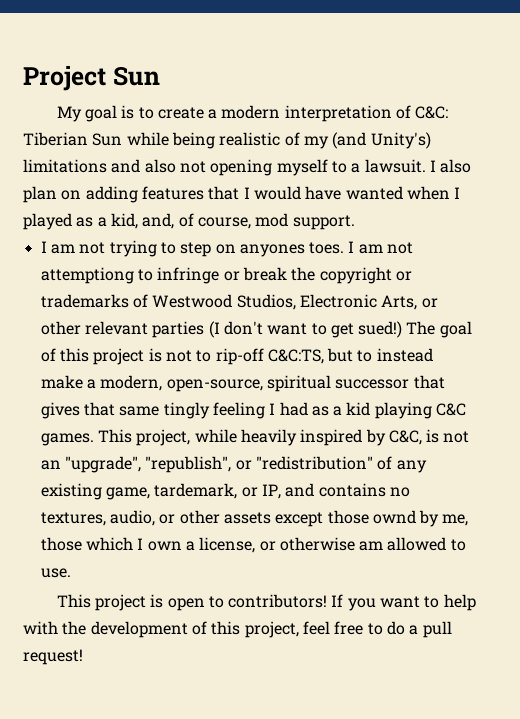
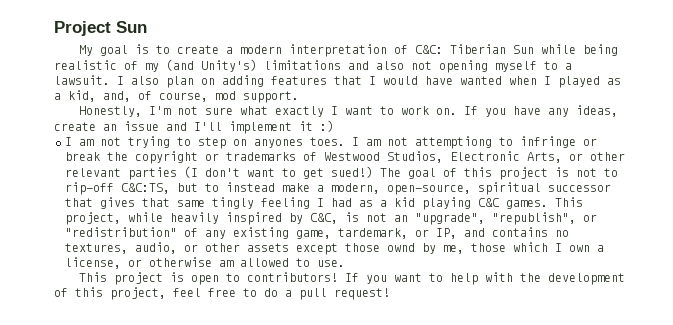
(355, 222) none -> [79,105,619,117] [54,120,334,134] // Honestly, I'm not sure what exactly I want to work on. If you have any ideas, create an issue and I'll implement it :)

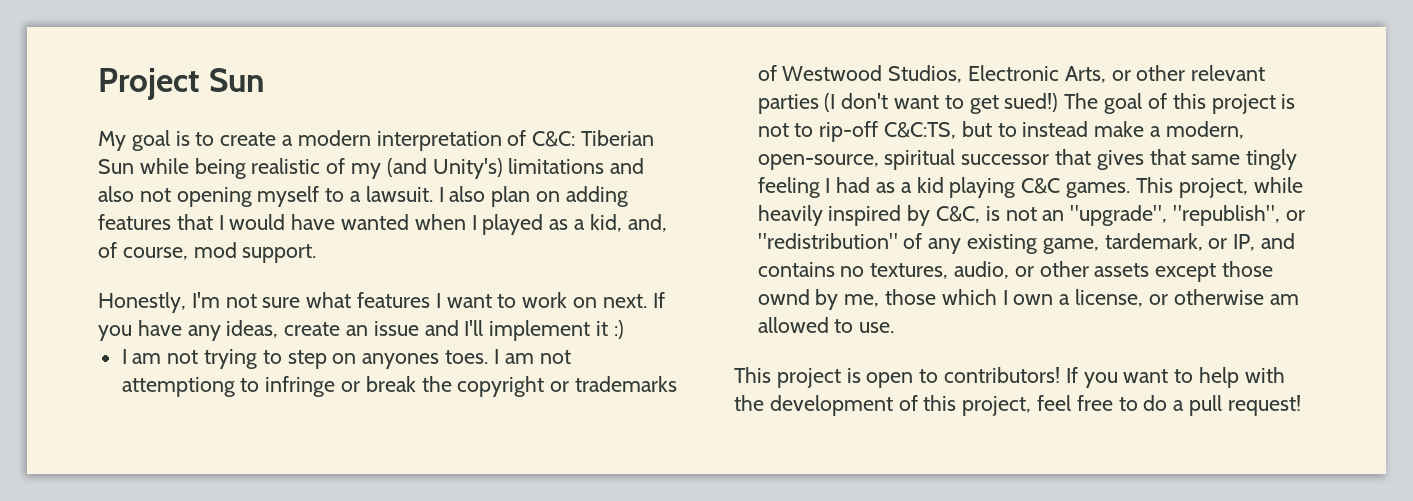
[275,106,325,117] exactly -> [357,292,431,308] features
[436,108,458,115] on. -> [573,294,647,308] on next.

